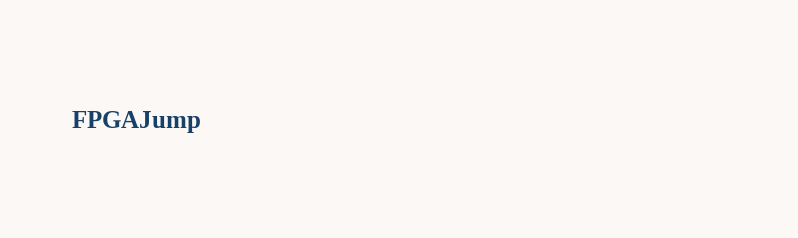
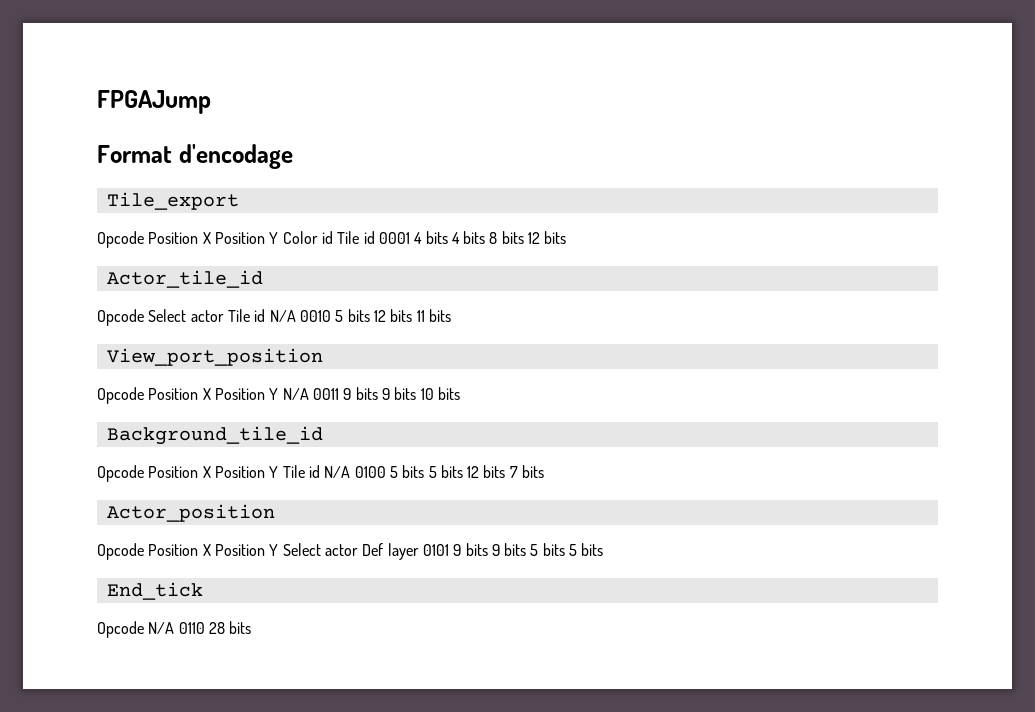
(201, 122) none -> [97,144,293,169] [106,192,239,210] [97,231,567,248] [106,270,263,288] [97,309,451,326] [106,348,323,366] [97,387,460,404] [106,426,323,445] [97,465,545,482] [106,504,275,522] [97,543,604,560] [106,582,203,600] [97,621,252,638] // Format d'encodage // Tile_export // Opcode Position X Position Y Color id Tile id 0001 4 bits 4 bits 8 bits 12 bits // Actor_tile_id // Opcode Select actor Tile id N/A 0010 5 bits 12 bits 11 bits // View_port_position // Opcode Position X Position Y N/A 0011 9 bits 9 bits 10 bits // Background_tile_id // Opcode Position X Position Y Tile id N/A 0100 5 bits 5 bits 12 bits 7 bits // Actor_position // Opcode Position X Position Y Select actor Def layer 0101 9 bits 9 bits 5 bits 5 bits // End_tick // Opcode N/A 0110 28 bits

